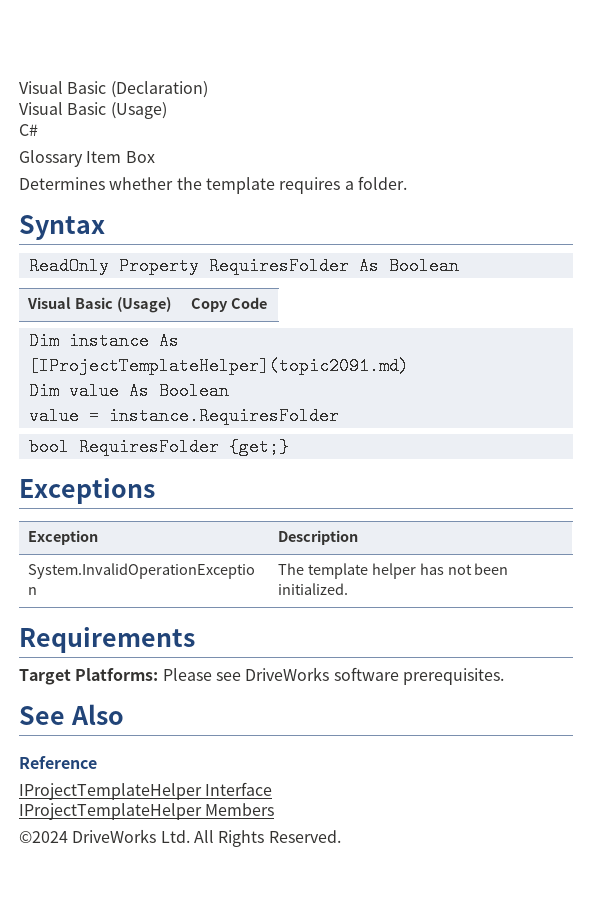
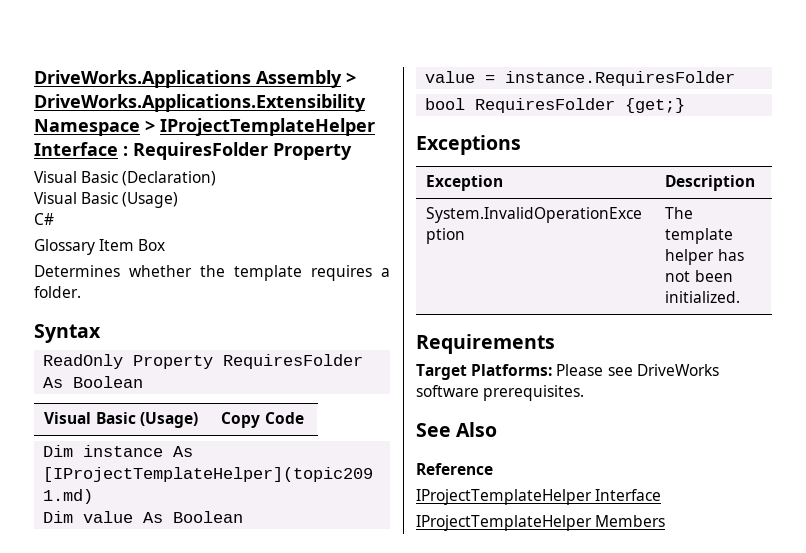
(19, 87) none -> [34,70,356,88] [34,94,366,112] [34,118,375,136] [34,142,352,160] DriveWorks.Applications Assembly > DriveWorks.Applications.Extensibility Namespace > IProjectTemplateHelper Interface : RequiresFolder Property //
[19,829,341,847] // ©2024 DriveWorks Ltd. All Rights Reserved. -> (666, 521) none

